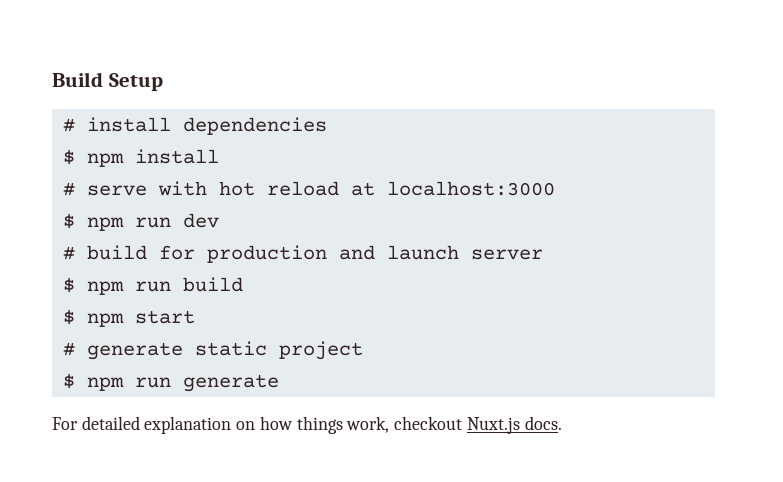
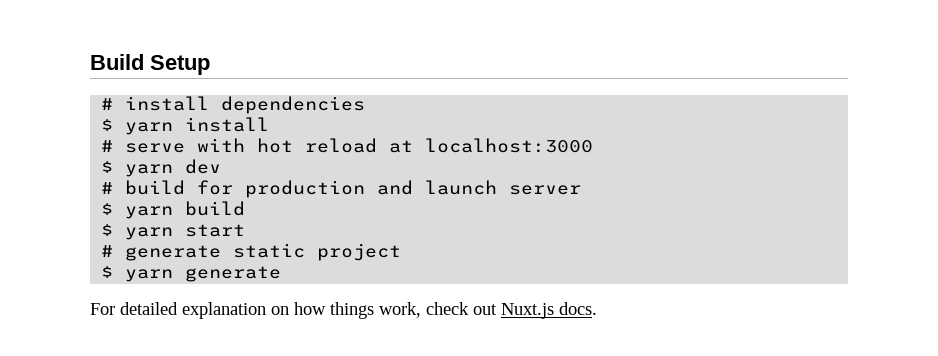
[86,153,124,167] npm -> [125,122,174,135] yarn
[86,217,171,231] npm run -> [125,164,174,177] yarn
[86,281,171,295] npm run -> [125,206,174,219] yarn
[86,313,124,327] npm -> [125,227,174,240] yarn
[86,377,171,391] npm run -> [125,269,174,282] yarn
[394,416,463,430] checkout -> [426,302,497,315] check out

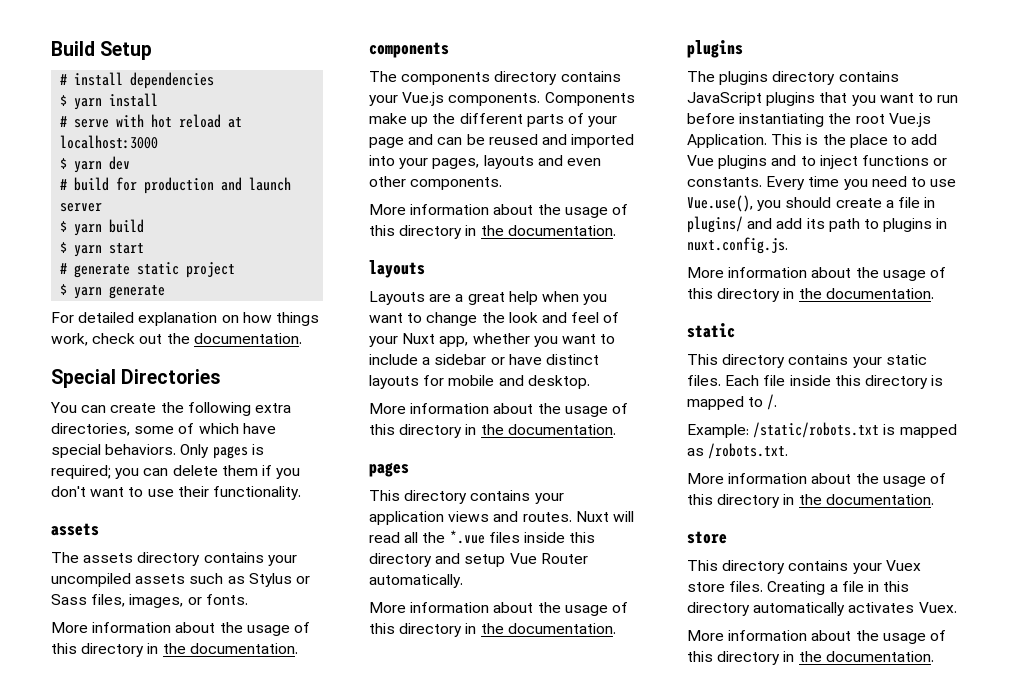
[501,302,597,319] Nuxt.js docs. -> [166,333,302,344] [51,369,221,388] [50,402,291,416] [51,423,276,436] [51,444,264,459] [51,465,301,479] [51,486,301,500] [51,523,99,536] [51,552,297,566] [51,573,310,587] [51,594,248,608] [51,622,310,636] [51,643,298,657] [369,42,449,58] [369,71,621,85] [369,92,635,106] [369,113,618,127] [369,134,635,148] [369,155,601,169] [369,176,503,190] [369,204,628,218] [369,225,616,239] [369,260,425,278] [369,291,608,305] [369,312,620,326] [369,333,616,347] [369,354,599,365] [369,375,590,389] [369,403,628,417] [369,424,616,438] [369,462,409,477] [369,490,564,504] [369,511,634,525] [369,530,596,544] [369,553,588,567] [369,574,463,588] [369,602,628,616] [369,623,616,637] [687,40,743,58] [687,71,899,85] [687,92,959,106] [687,113,931,127] [687,134,938,148] [687,155,948,169] [687,176,957,190] [687,195,936,212] [687,216,948,233] [687,237,788,254] [687,267,946,281] [687,288,934,302] [687,323,735,338] [687,354,927,368] [687,375,944,389] [687,394,778,410] [687,422,957,438] [687,443,789,459] [687,473,946,487] [687,494,934,508] [687,531,727,544] [687,560,921,574] [687,581,910,595] [687,602,957,616] [687,630,946,644] [687,651,934,665] the documentation. // Special Directories // You can create the following extra directories, some of which have special behaviors. Only pages is required; you can delete them if you don't want to use their functionality. // assets // The assets directory contains your uncompiled assets such as Stylus or Sass files, images, or fonts. // More information about the usage of this directory in the documentation. // components // The components directory contains your Vue.js components. Components make up the different parts of your page and can be reused and imported into your pages, layouts and even other components. // More information about the usage of this directory in the documentation. // layouts // Layouts are a great help when you want to change the look and feel of your Nuxt app, whether you want to include a sidebar or have distinct layouts for mobile and desktop. // More information about the usage of this directory in the documentation. // pages // This directory contains your application views and routes. Nuxt will read all the *.vue files inside this directory and setup Vue Router automatically. // More information about the usage of this directory in the documentation. // plugins // The plugins directory contains JavaScript plugins that you want to run before instantiating the root Vue.js Application. This is the place to add Vue plugins and to inject functions or constants. Every time you need to use Vue.use(), you should create a file in plugins/ and add its path to plugins in nuxt.config.js. // More information about the usage of this directory in the documentation. // static // This directory contains your static files. Each file inside this directory is mapped to /. // Example: /static/robots.txt is mapped as /robots.txt. // More information about the usage of this directory in the documentation. // store // This directory contains your Vuex store files. Creating a file in this directory automatically activates Vuex. // More information about the usage of this directory in the documentation.

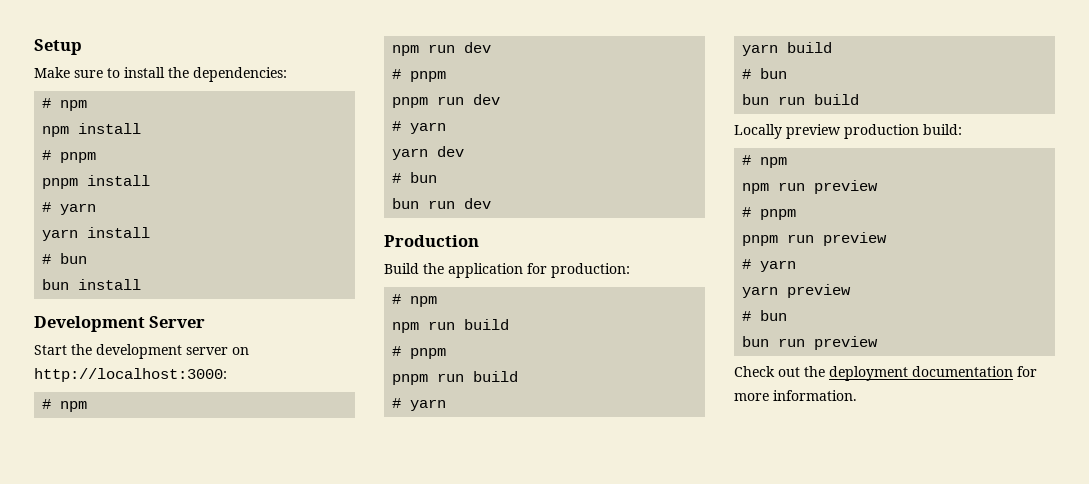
[51,41,95,56] Build -> (34, 47) none
[60,72,215,89] [60,93,159,110] [60,114,243,128] [60,135,159,149] [60,156,131,173] [60,177,292,194] [60,203,103,212] [60,219,145,236] [60,242,145,257] [60,262,236,278] [60,284,166,299] [51,312,319,326] [51,333,302,346] [51,369,221,388] [50,402,291,416] [51,423,276,436] [51,444,264,459] [51,465,301,479] [51,486,301,500] [51,523,99,536] [51,552,297,566] [51,573,310,587] [51,594,248,608] [51,622,310,636] [51,643,298,657] [369,42,449,58] [369,71,621,85] [369,92,635,106] [369,113,618,127] [369,134,635,148] [369,155,601,169] [369,176,503,190] [369,204,628,218] [369,225,616,239] [369,260,425,278] [369,291,608,305] [369,312,620,326] [369,333,616,347] [369,354,599,365] [369,375,590,389] [369,403,628,417] [369,424,616,438] [369,462,409,477] [369,490,564,504] [369,511,634,525] [369,530,596,544] [369,553,588,567] [369,574,463,588] [369,602,628,616] [369,623,616,637] [687,40,743,58] [687,71,899,85] [687,92,959,106] [687,113,931,127] [687,134,938,148] [687,155,948,169] [687,176,957,190] [687,195,936,212] [687,216,948,233] [687,237,788,254] [687,267,946,281] [687,288,934,302] [687,323,735,338] [687,354,927,368] [687,375,944,389] [687,394,778,410] [687,422,957,438] [687,443,789,459] [687,473,946,487] [687,494,934,508] [687,531,727,544] [687,560,921,574] [687,581,910,595] [687,602,957,616] [687,630,946,644] [687,651,934,665] // # install dependencies // $ yarn install // # serve with hot reload at localhost:3000 // $ yarn dev // # build for production and launch server // $ yarn build // $ yarn start // # generate static project // $ yarn generate // For detailed explanation on how things work, check out the documentation. // Special Directories // You can create the following extra directories, some of which have special behaviors. Only pages is required; you can delete them if you don't want to use their functionality. // assets // The assets directory contains your uncompiled assets such as Stylus or Sass files, images, or fonts. // More information about the usage of this directory in the documentation. // components // The components directory contains your Vue.js components. Components make up the different parts of your page and can be reused and imported into your pages, layouts and even other components. // More information about the usage of this directory in the documentation. // layouts // Layouts are a great help when you want to change the look and feel of your Nuxt app, whether you want to include a sidebar or have distinct layouts for mobile and desktop. // More information about the usage of this directory in the documentation. // pages // This directory contains your application views and routes. Nuxt will read all the *.vue files inside this directory and setup Vue Router automatically. // More information about the usage of this directory in the documentation. // plugins // The plugins directory contains JavaScript plugins that you want to run before instantiating the root Vue.js Application. This is the place to add Vue plugins and to inject functions or constants. Every time you need to use Vue.use(), you should create a file in plugins/ and add its path to plugins in nuxt.config.js. // More information about the usage of this directory in the documentation. // static // This directory contains your static files. Each file inside this directory is mapped to /. // Example: /static/robots.txt is mapped as /robots.txt. // More information about the usage of this directory in the documentation. // store // This directory contains your Vuex store files. Creating a file in this directory automatically activates Vuex. // More information about the usage of this directory in the documentation. -> [34,67,287,82] [42,98,88,111] [42,123,142,137] [42,150,97,163] [42,175,151,189] [42,202,97,215] [42,227,151,241] [42,253,88,264] [42,279,142,290] [34,316,206,332] [34,344,249,359] [34,368,227,382] [42,399,88,412] [392,42,492,56] [392,69,447,82] [392,94,501,108] [392,121,447,134] [392,146,465,160] [392,172,438,183] [392,198,492,209] [384,235,479,247] [384,263,630,278] [392,294,438,307] [392,319,510,333] [392,346,447,359] [392,371,519,385] [392,398,447,411] [742,42,833,56] [742,68,788,79] [742,94,860,105] [734,124,962,139] [742,155,788,168] [742,180,879,194] [742,207,797,220] [742,232,888,246] [742,259,797,272] [742,284,852,298] [742,310,788,321] [742,336,879,350] [734,366,1037,381] [734,390,857,401] // Make sure to install the dependencies: // # npm // npm install // # pnpm // pnpm install // # yarn // yarn install // # bun // bun install // Development Server // Start the development server on http://localhost:3000: // # npm // npm run dev // # pnpm // pnpm run dev // # yarn // yarn dev // # bun // bun run dev // Production // Build the application for production: // # npm // npm run build // # pnpm // pnpm run build // # yarn // yarn build // # bun // bun run build // Locally preview production build: // # npm // npm run preview // # pnpm // pnpm run preview // # yarn // yarn preview // # bun // bun run preview // Check out the deployment documentation for more information.

